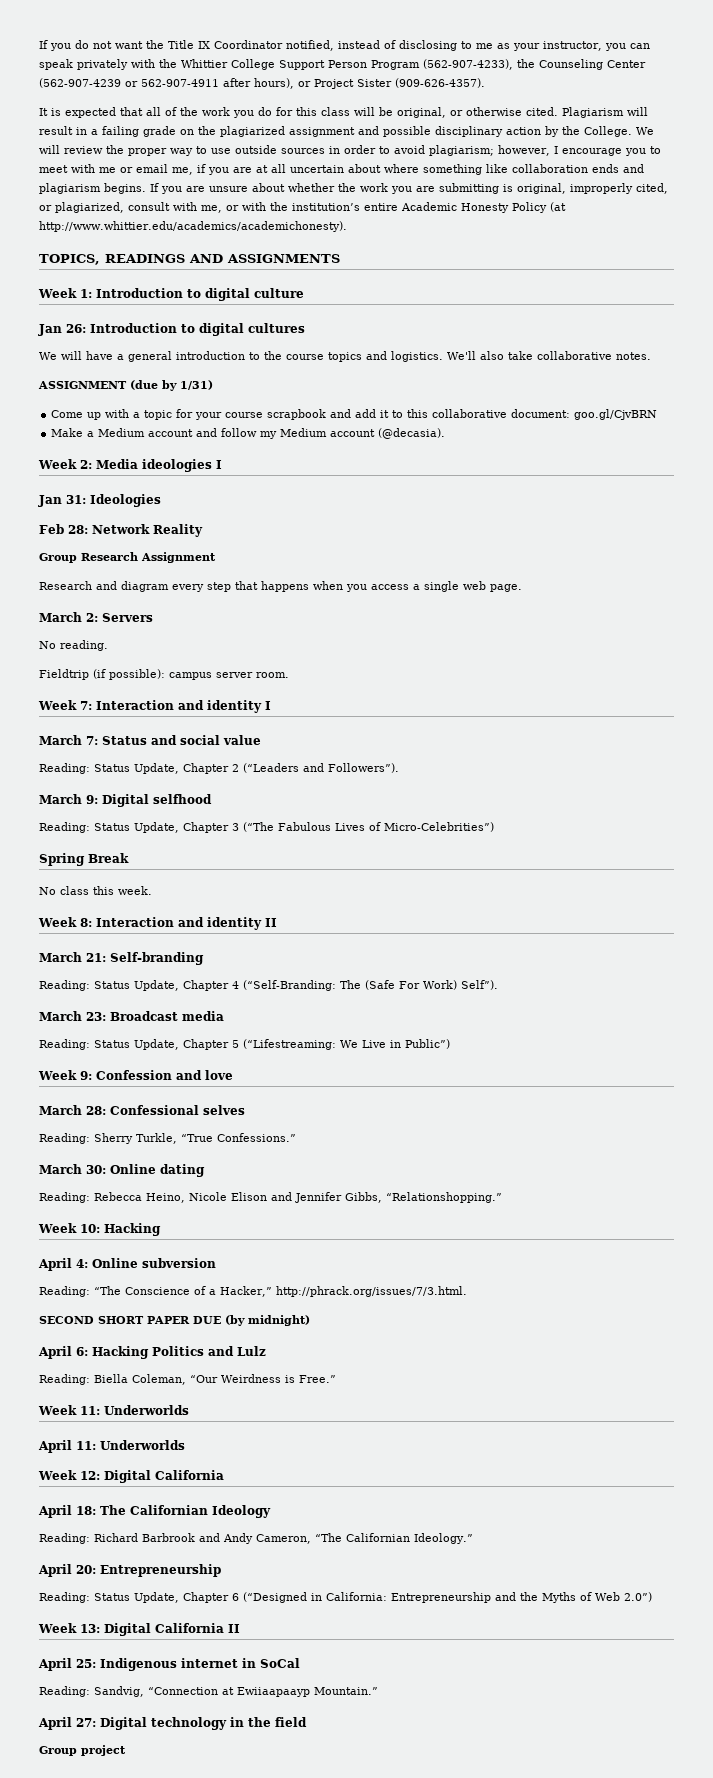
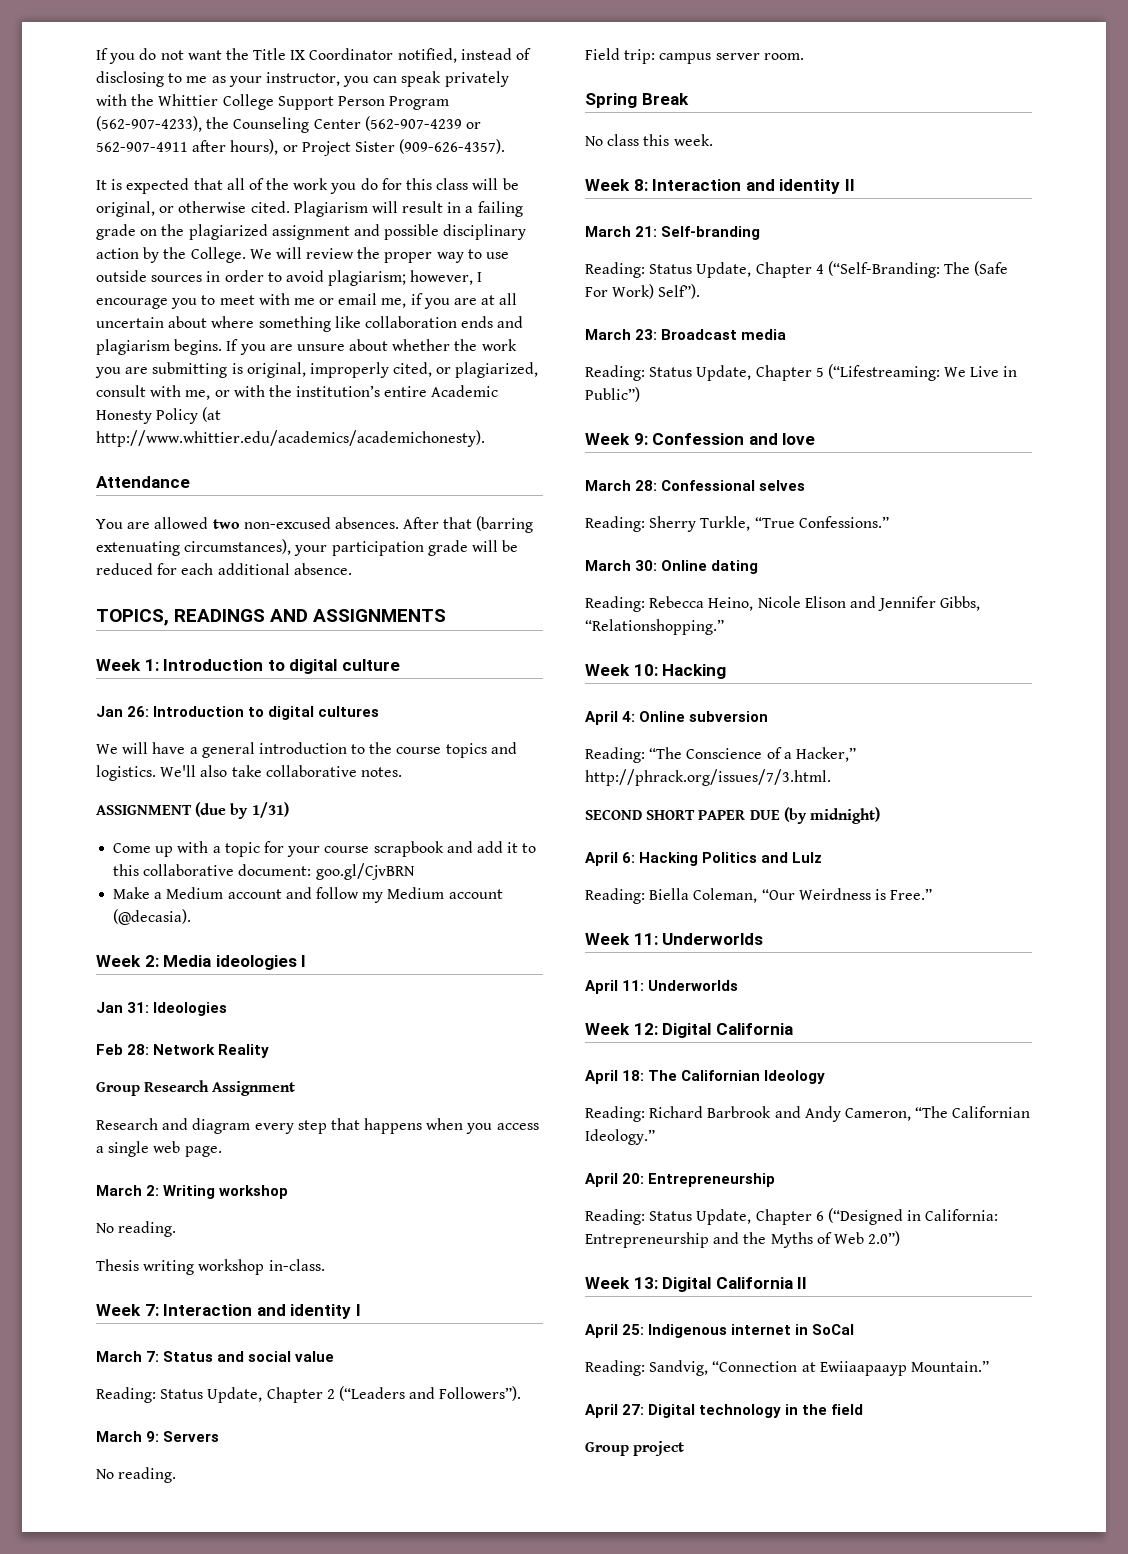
(347, 226) none -> [96,476,190,488] [96,516,534,533] [96,539,519,556] [96,563,352,575] // Attendance // You are allowed two non-excused absences. After that (barring extenuating circumstances), your participation grade will be reduced for each additional absence.
[102,613,153,622] [39,640,108,651] [39,669,289,680] Servers // No reading. // Fieldtrip (if possible): campus server room. -> [163,1185,289,1199] [96,1221,177,1237] [96,1259,325,1275] Writing workshop // No reading. // Thesis writing workshop in-class.
[102,794,212,807] [39,822,494,833] Digital selfhood // Reading: Status Update, Chapter 3 (“The Fabulous Lives of Micro-Celebrities”) -> [163,1431,220,1442] [96,1467,177,1483] [585,48,804,64] Servers // No reading. // Field trip: campus server room.

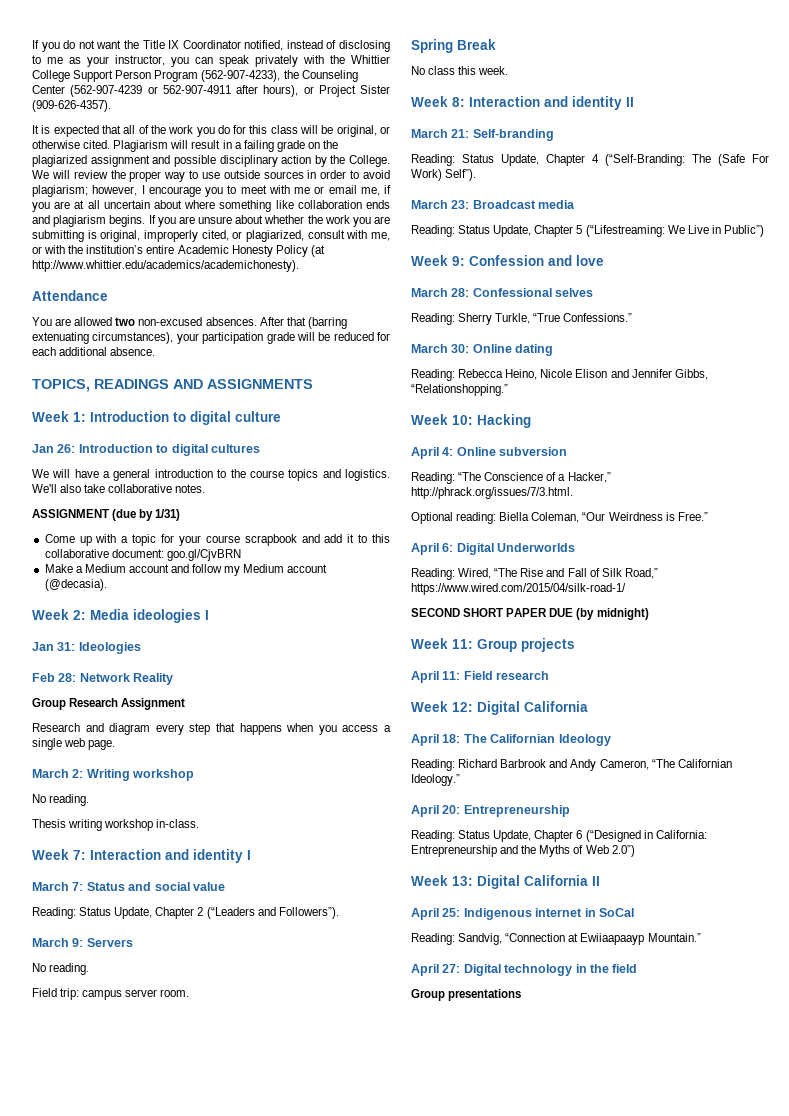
(831, 777) none -> [411,512,708,524] [411,543,576,555] [411,568,658,580] [411,583,626,595] // Optional reading: Biella Coleman, “Our Weirdness is Free.” // April 6: Digital Underworlds // Reading: Wired, “The Rise and Fall of Silk Road,” https://www.wired.com/2015/04/silk-road-1/
[585,852,823,866] [585,888,933,904] // April 6: Hacking Politics and Lulz // Reading: Biella Coleman, “Our Weirdness is Free.” -> (649, 614) none
[662,933,764,945] Underworlds -> [477,638,575,652] Group projects
[648,980,739,991] Underworlds -> [463,671,550,680] Field research
[633,1441,685,1456] project -> [448,989,522,1001] presentations

